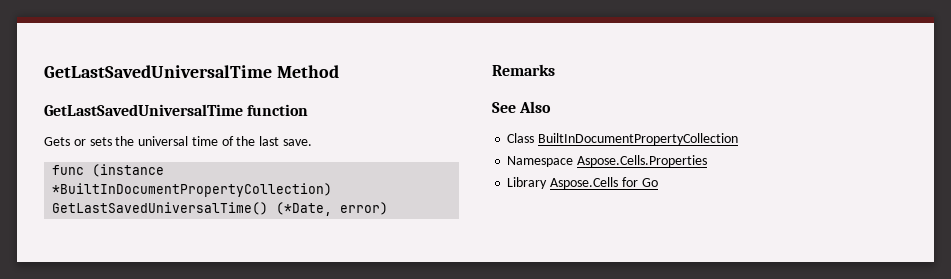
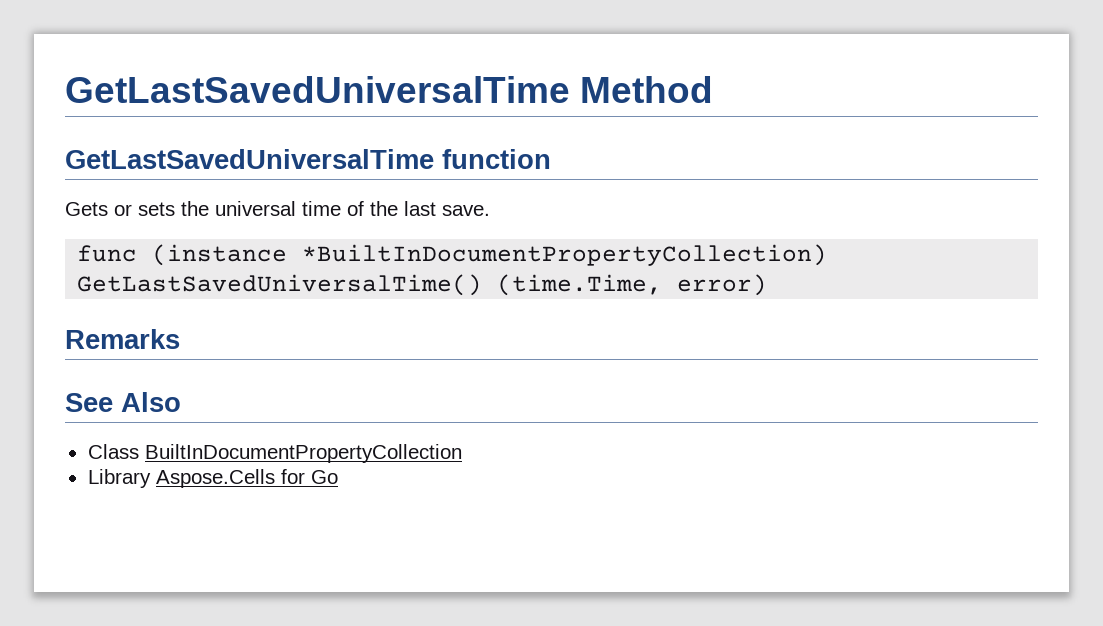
[276,202,333,216] (*Date, -> [497,274,663,296] (time.Time,
[507,155,708,167] // Namespace Aspose.Cells.Properties -> (462, 453) none

